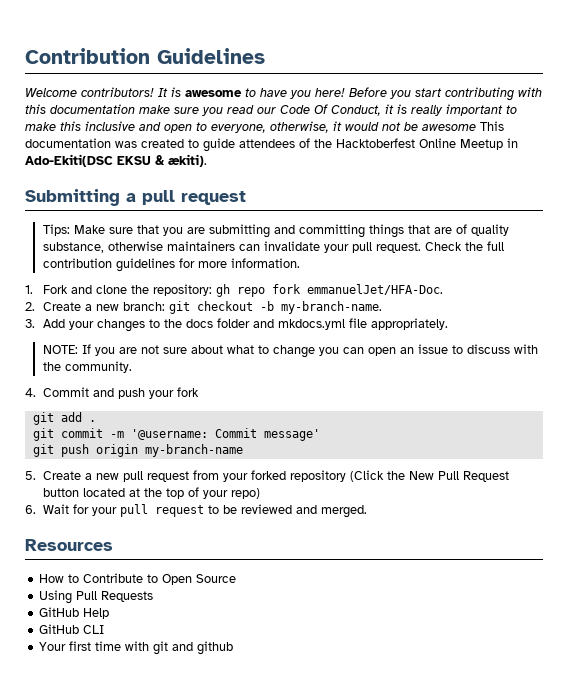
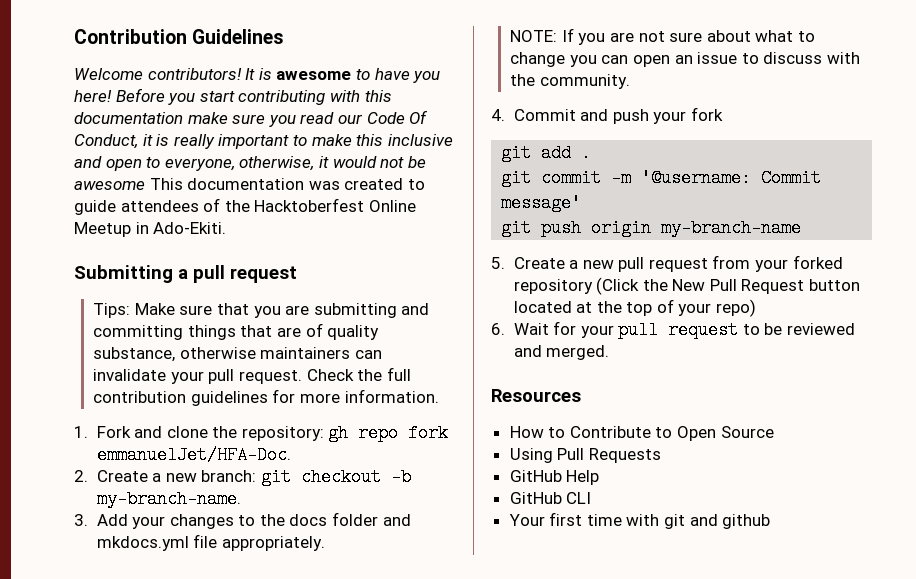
[25,154,207,167] Ado-Ekiti(DSC EKSU & ækiti). -> [153,222,227,234] Ado-Ekiti.

